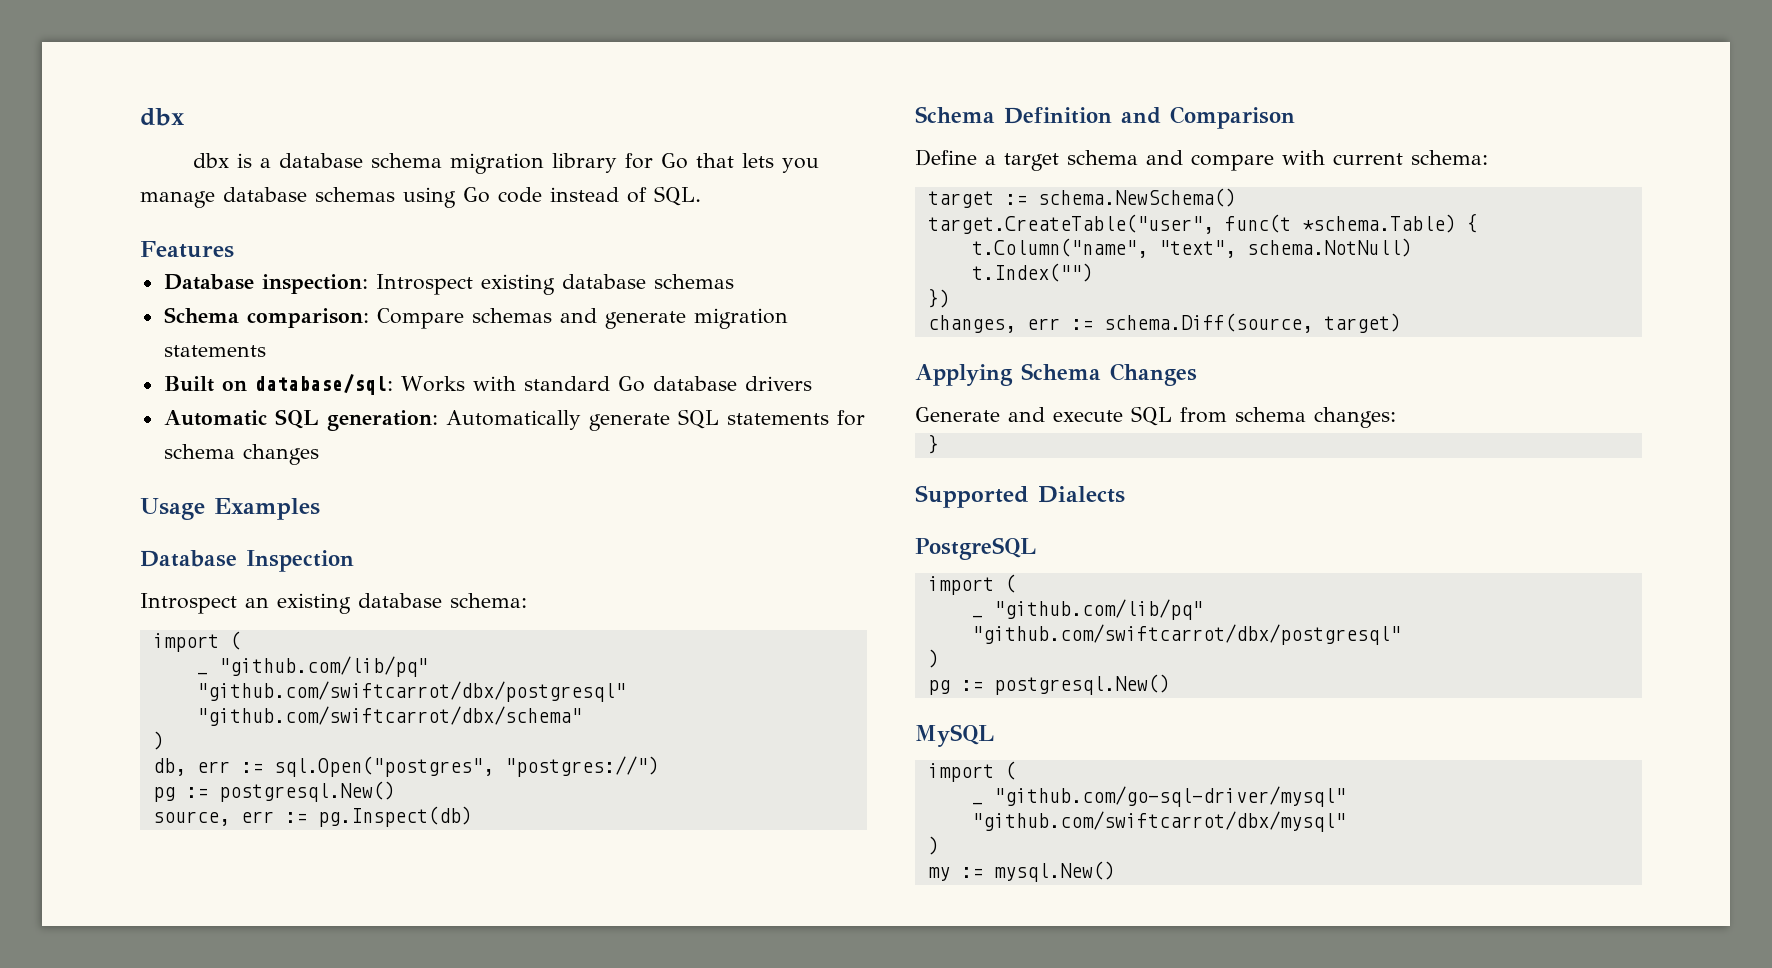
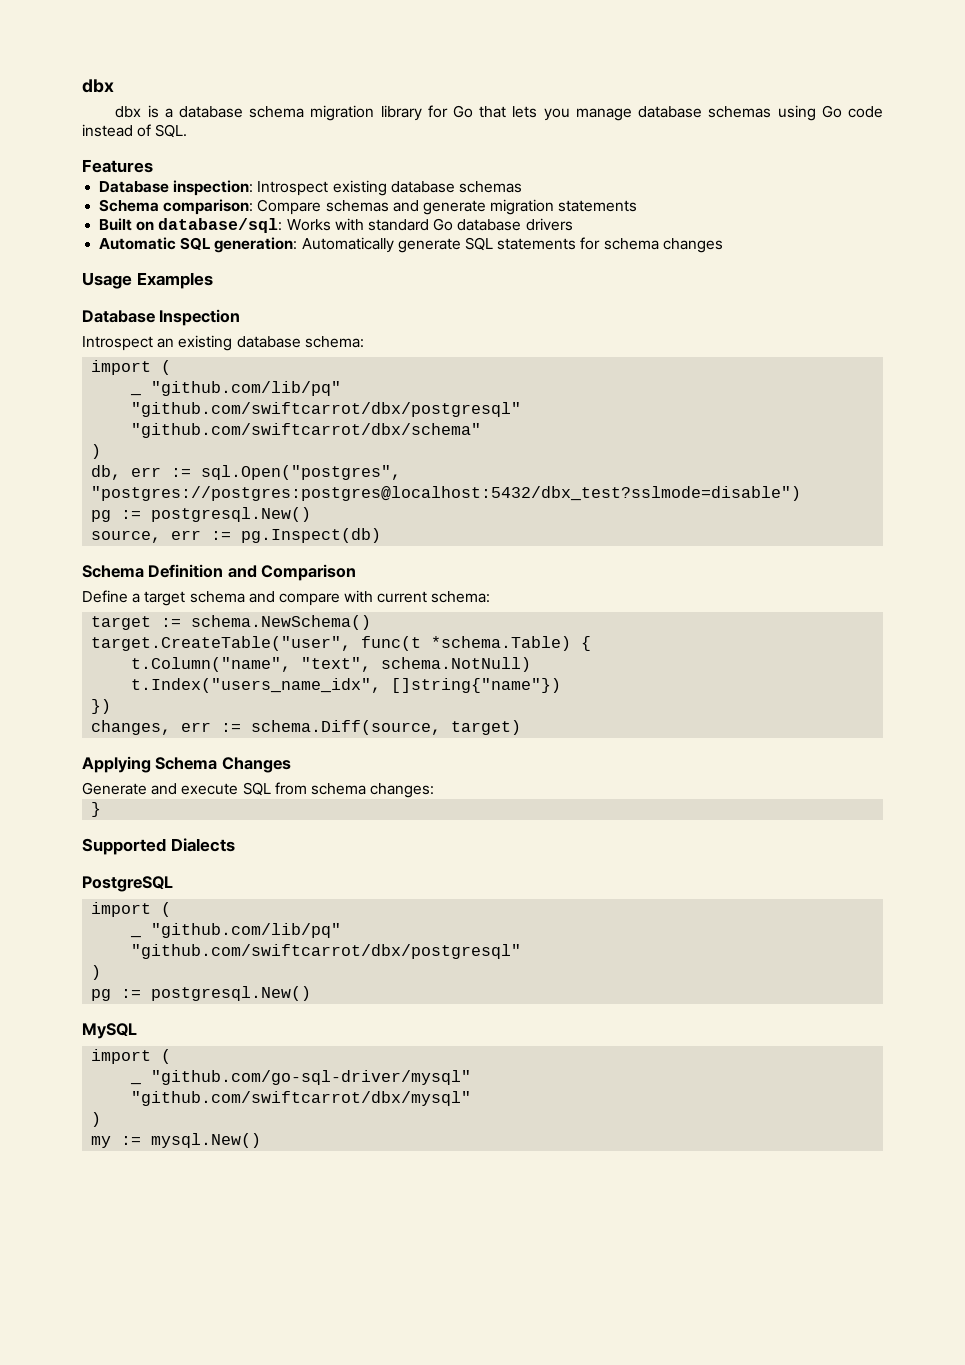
[504,756,659,777] "postgres://") -> [91,486,802,501] "postgres://postgres:postgres@localhost:5432/dbx_test?sslmode=disable")
[971,263,1093,282] t.Index("") -> [131,678,562,693] t.Index("users_name_idx", []string{"name"})

